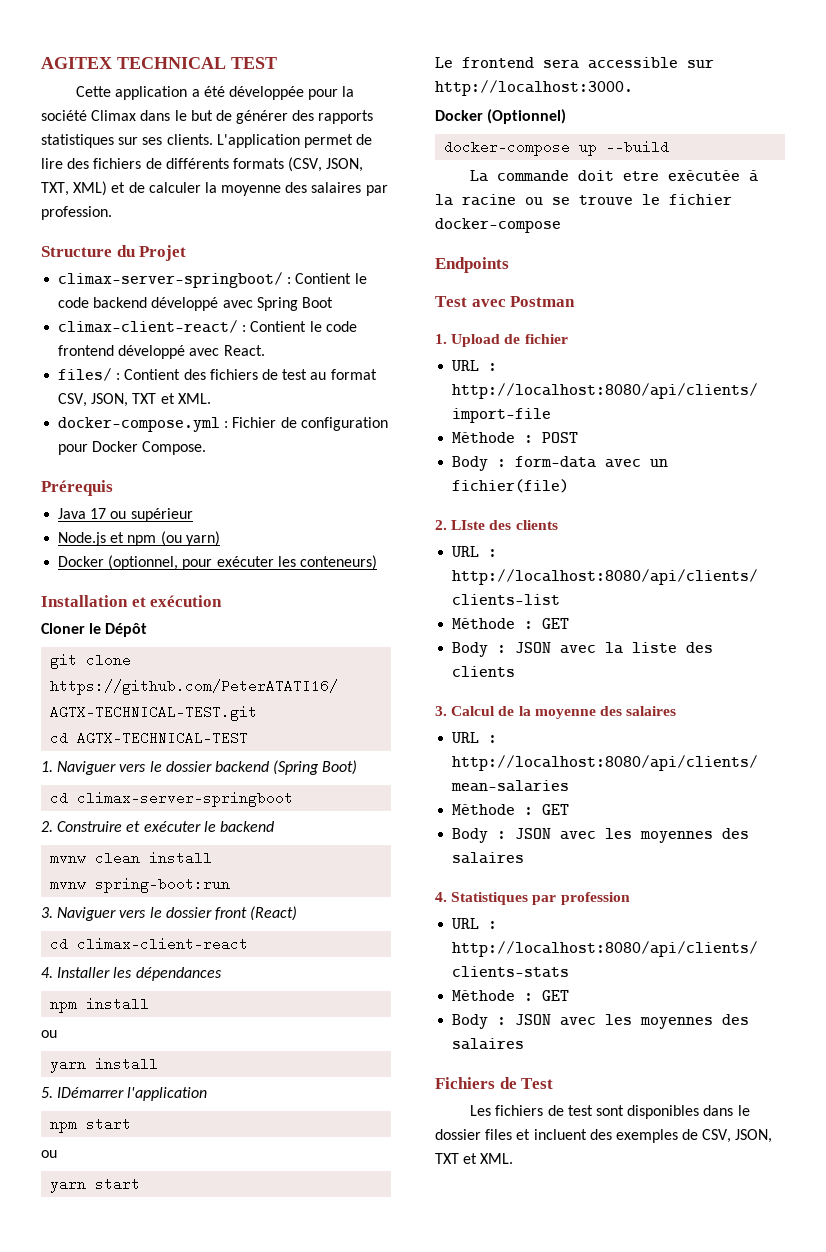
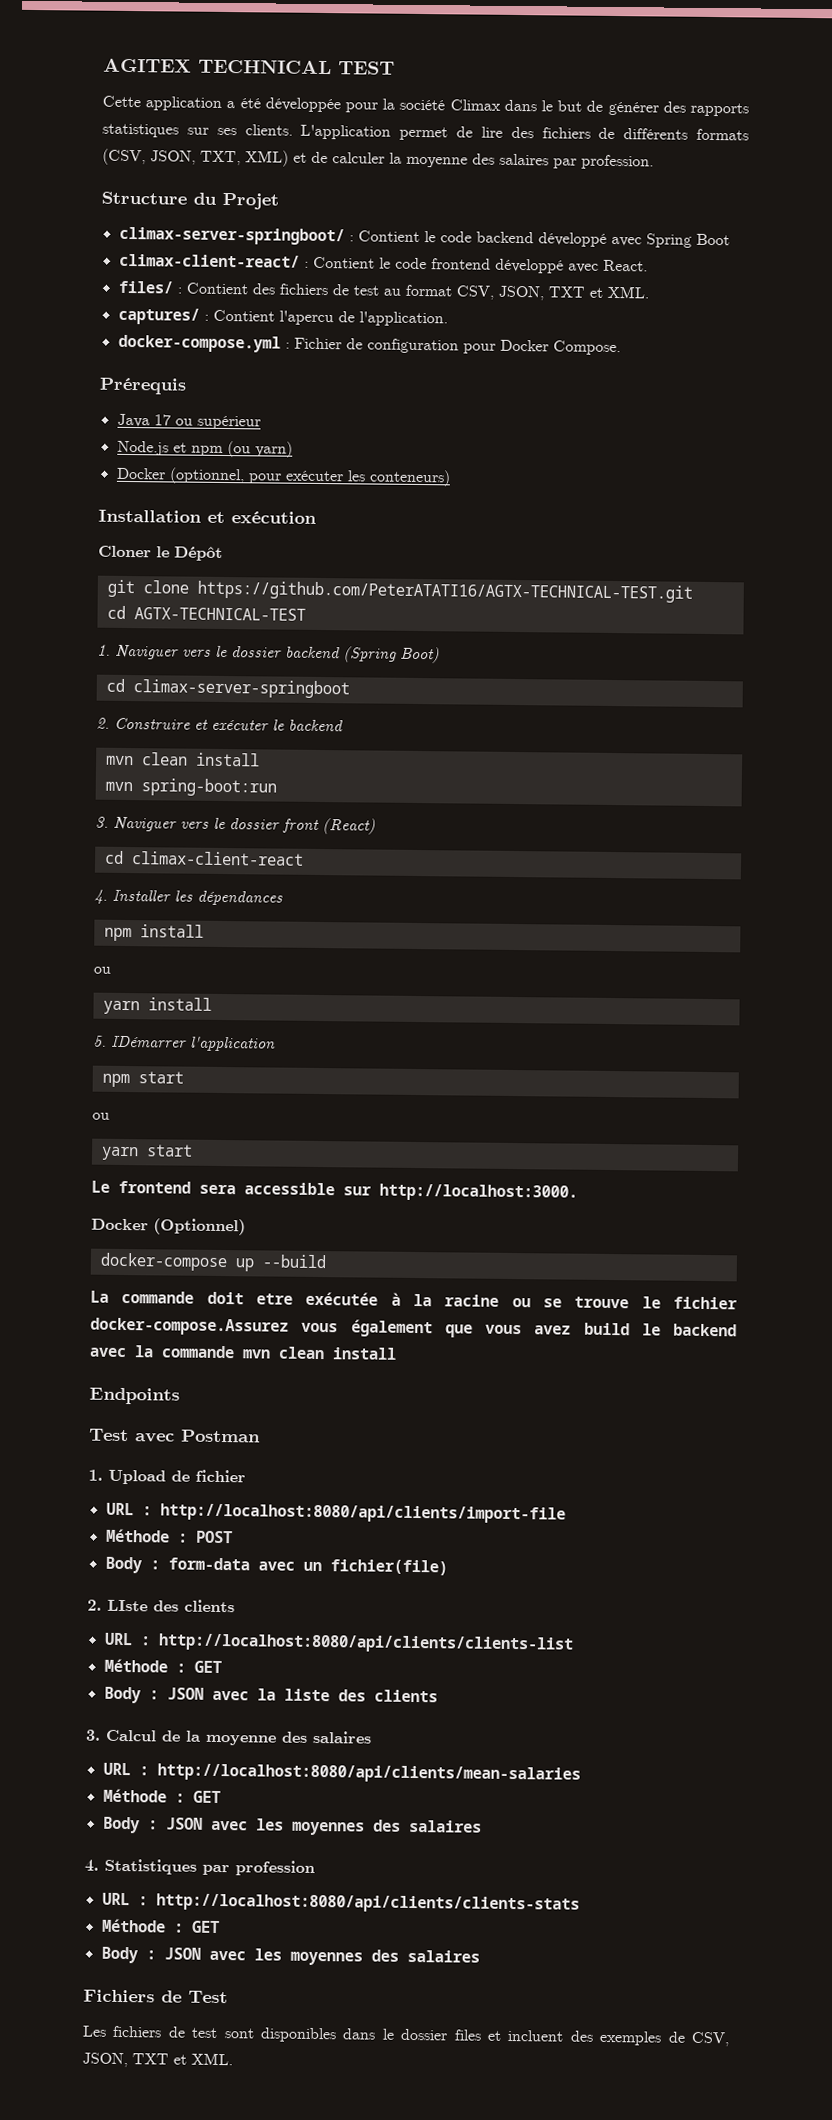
(211, 398) none -> [117,307,448,327] // captures/ : Contient l'apercu de l'application.
[50,851,213,865] [50,882,87,889] mvnw clean install // mvnw -> [105,752,260,767] [104,781,133,792] mvn clean install // mvn
[435,218,561,233] docker-compose -> [90,1317,737,1338] [89,1345,397,1360] docker-compose.Assurez vous également que vous avez build le backend avec la commande mvn clean install

